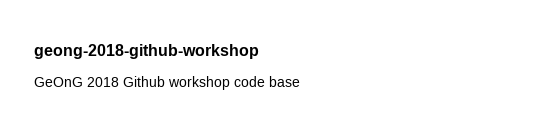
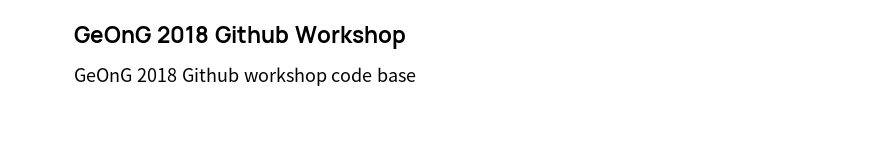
[34,44,259,59] geong-2018-github-workshop -> [74,26,407,49] GeOnG 2018 Github Workshop

